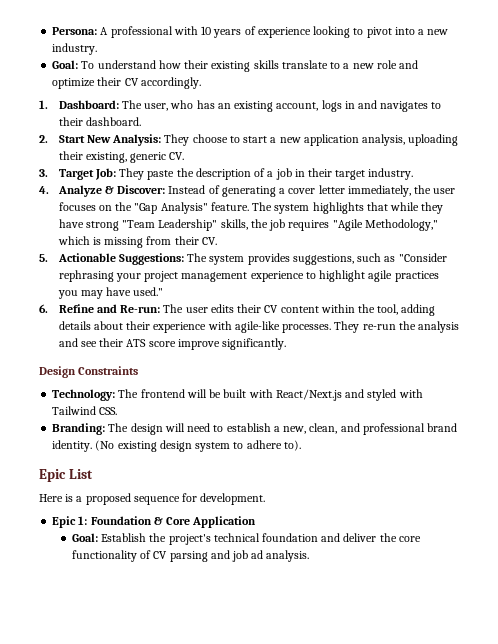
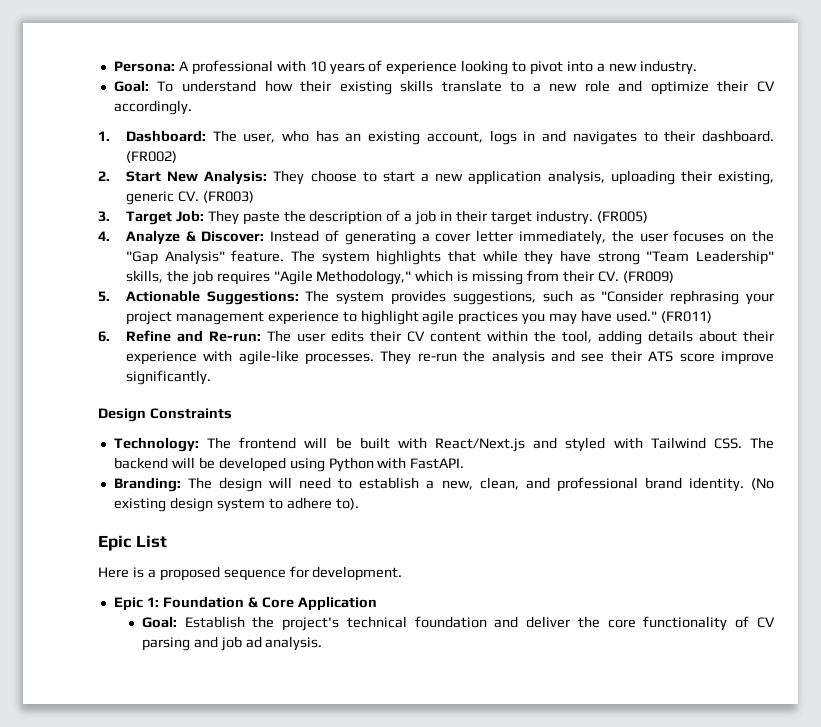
(141, 121) none -> [125,151,177,163] (FR002)
(185, 156) none -> [202,191,254,203] (FR003)
(414, 174) none -> [596,211,648,223] (FR005)
(217, 241) none -> [622,271,674,283] (FR009)
(164, 291) none -> [660,311,712,323] (FR011)
(118, 411) none -> [749,437,774,449] [113,457,465,472] The backend will be developed using Python with FastAPI.

